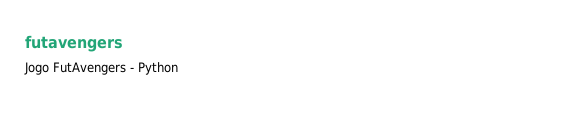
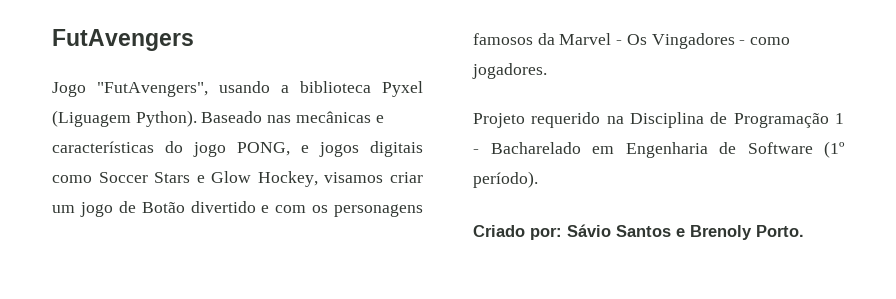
[25,35,123,52] futavengers -> [52,29,194,51] FutAvengers
[53,62,178,75] FutAvengers - Python -> [97,81,423,97] [52,110,384,127] [52,141,423,157] [52,171,423,187] [52,201,423,217] [473,33,791,49] [472,63,547,79] [473,112,844,128] [473,141,845,158] [473,171,538,188] [473,224,804,240] "FutAvengers", usando a biblioteca Pyxel (Liguagem Python). Baseado nas mecânicas e características do jogo PONG, e jogos digitais como Soccer Stars e Glow Hockey, visamos criar um jogo de Botão divertido e com os personagens famosos da Marvel - Os Vingadores - como jogadores. // Projeto requerido na Disciplina de Programação 1 - Bacharelado em Engenharia de Software (1º período). // Criado por: Sávio Santos e Brenoly Porto.

